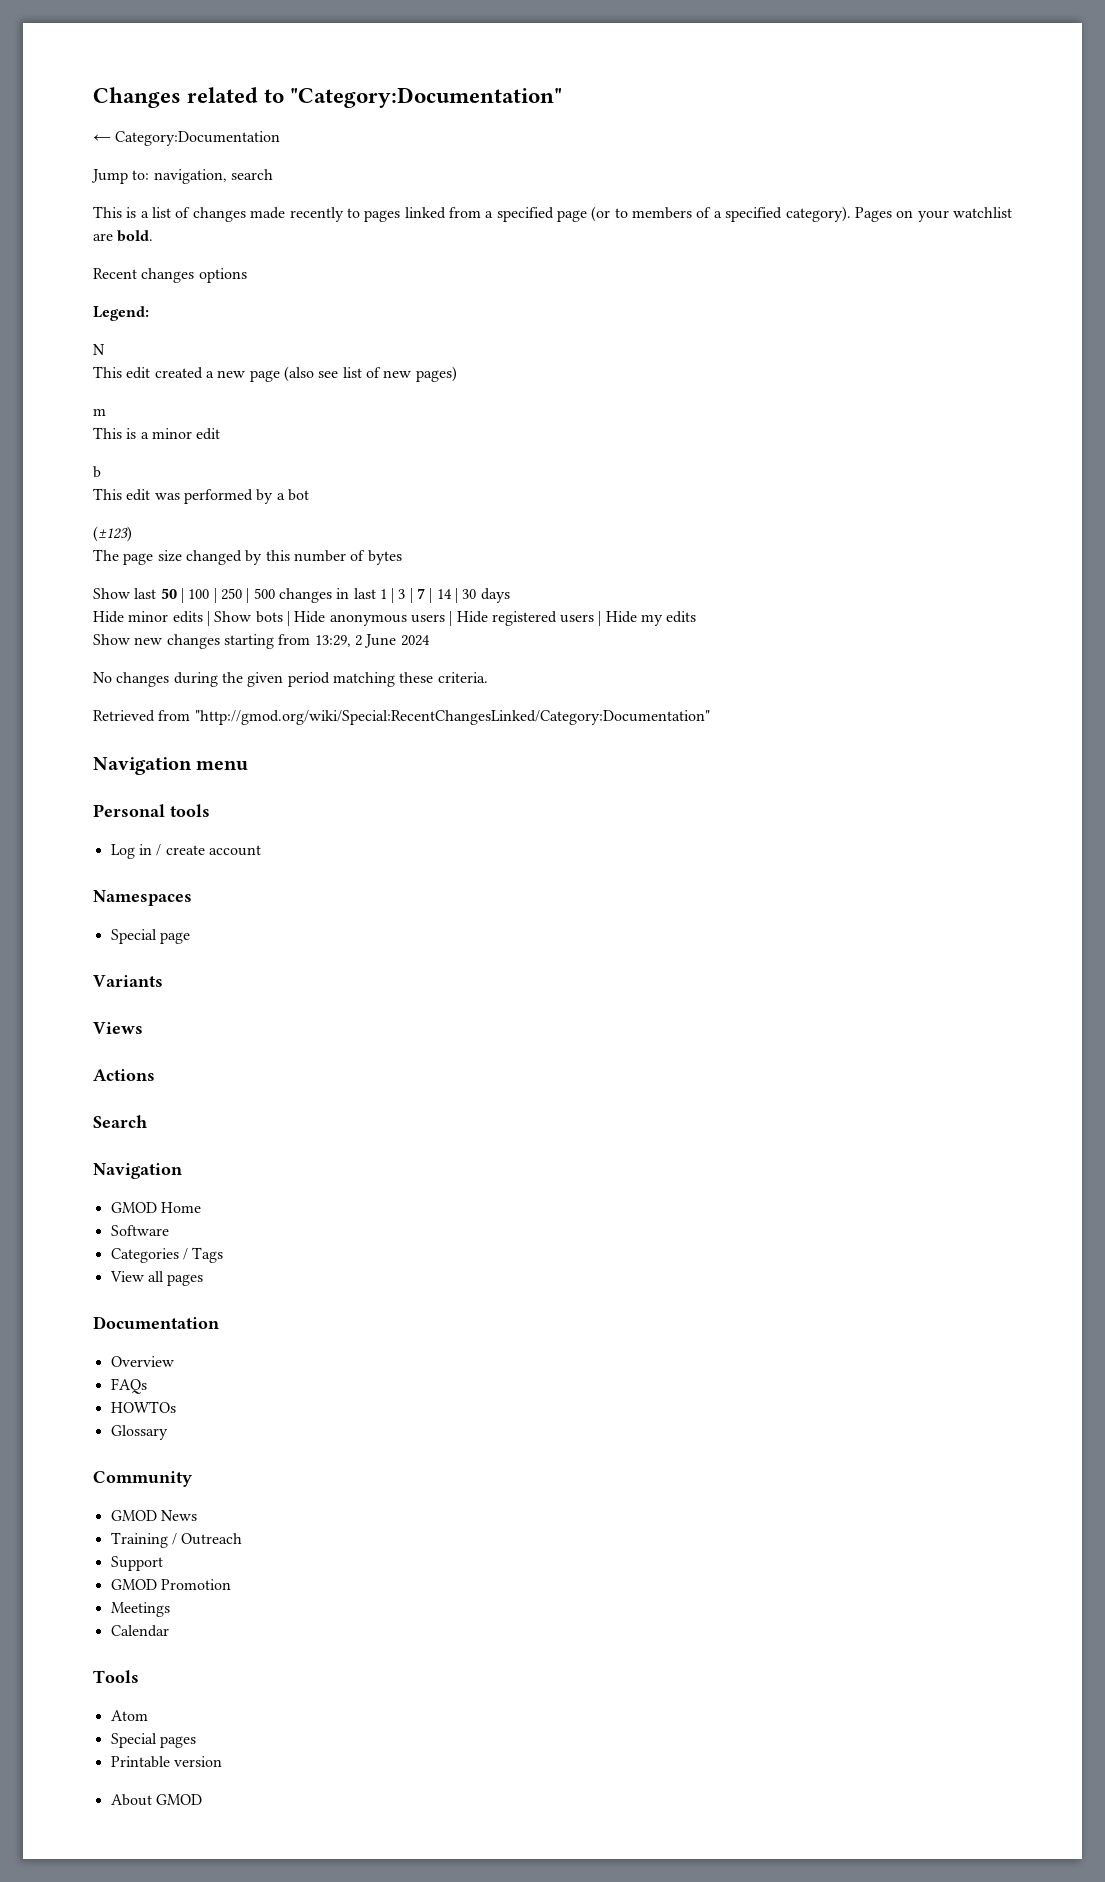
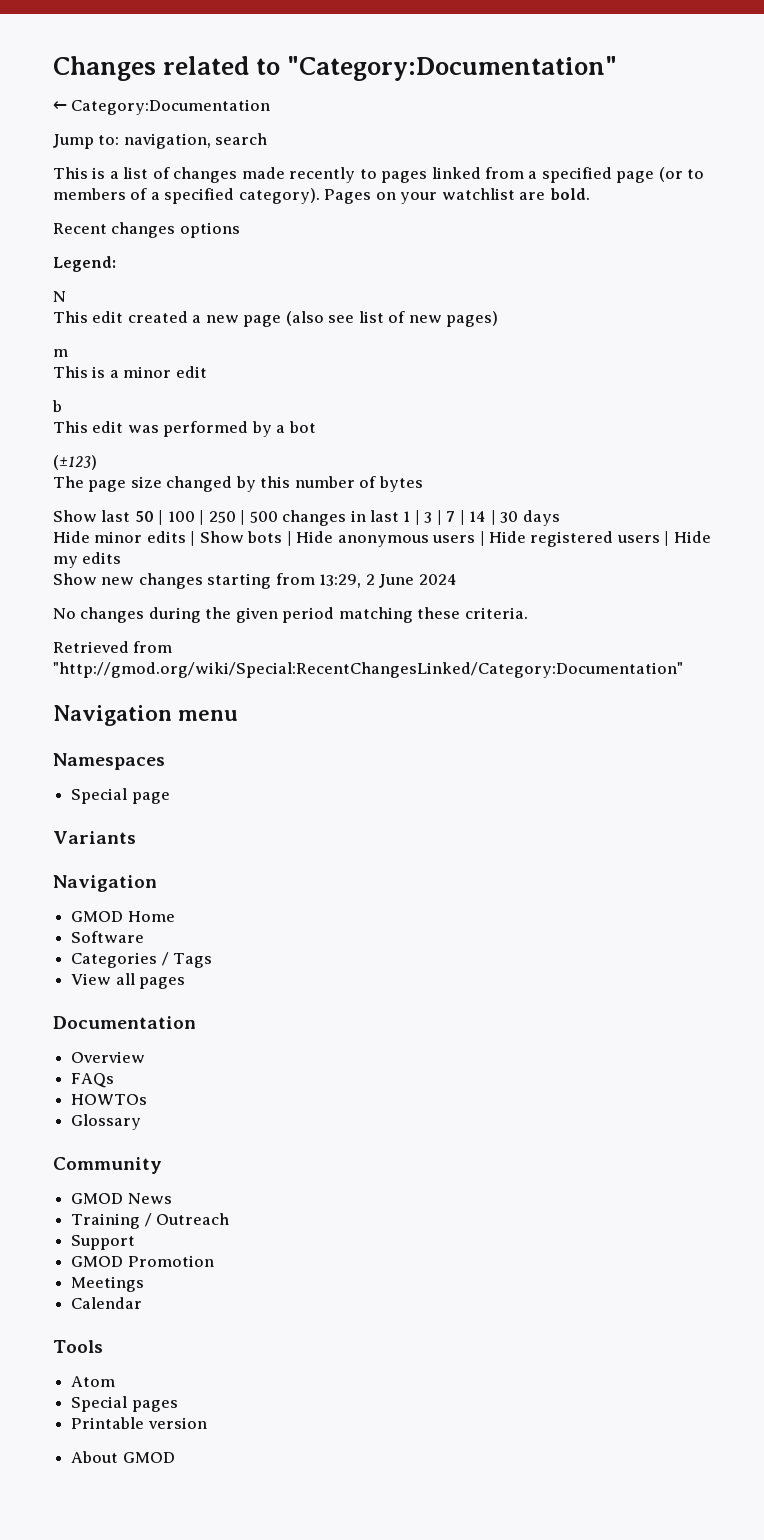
[93,804,210,817] [110,844,261,859] // Personal tools // Log in / create account -> (238, 715) none
[93,1022,143,1034] [93,1069,155,1081] [93,1115,147,1128] // Views // Actions // Search -> (136, 837) none

